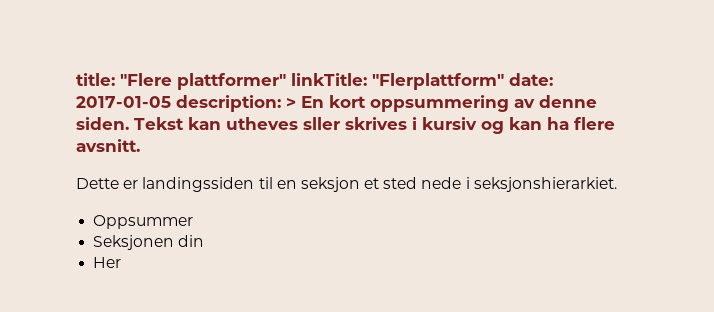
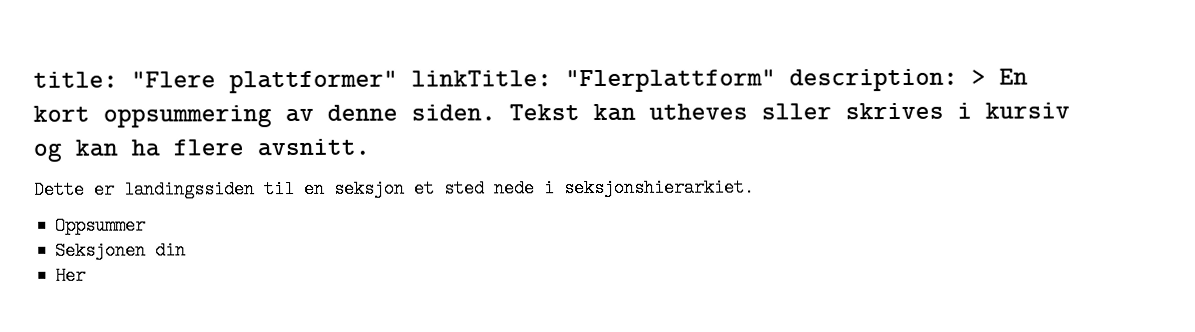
[509,73,553,86] [76,96,171,108] date: 2017-01-05 -> (776, 81) none

